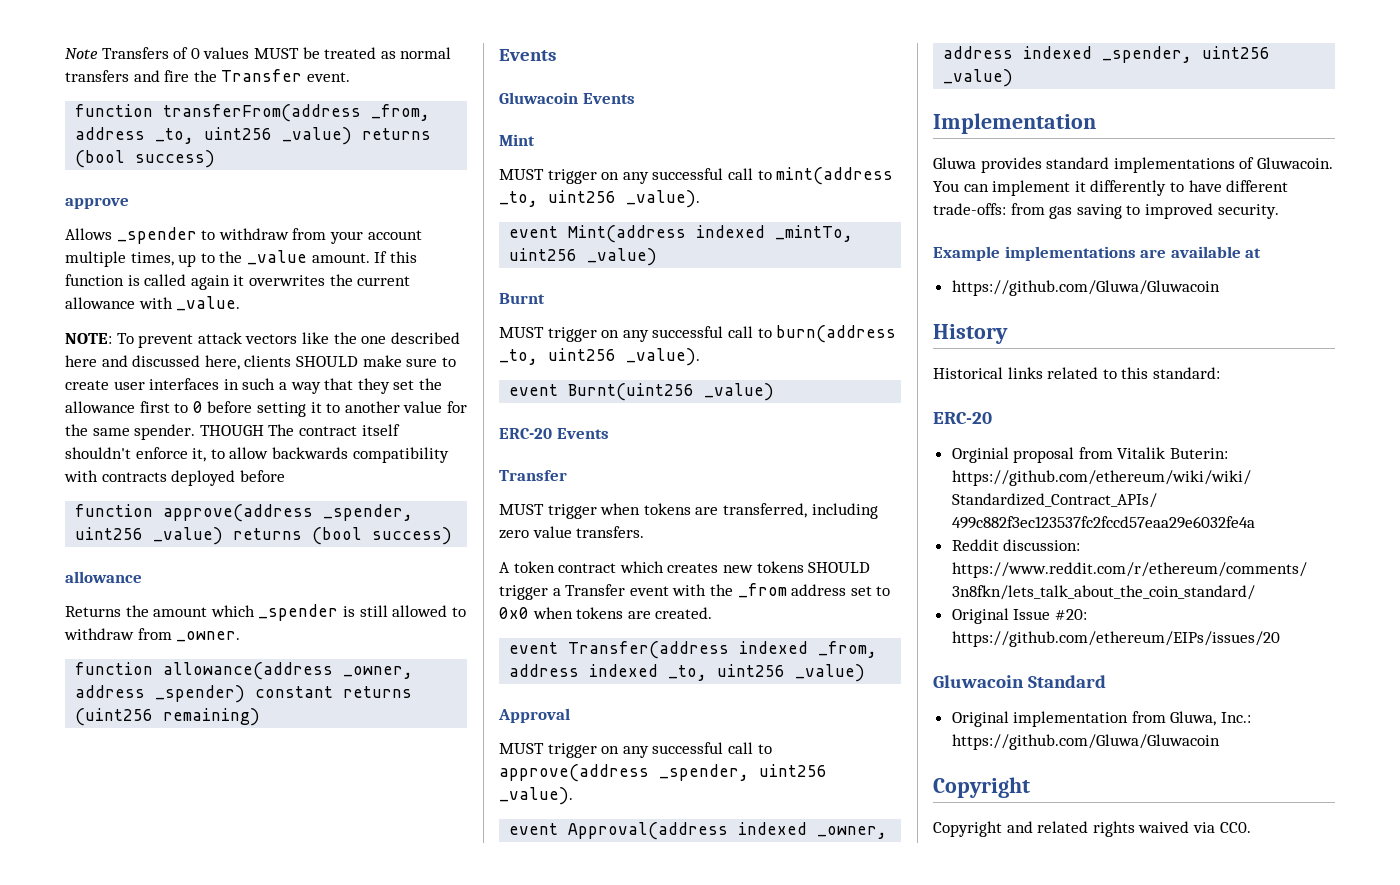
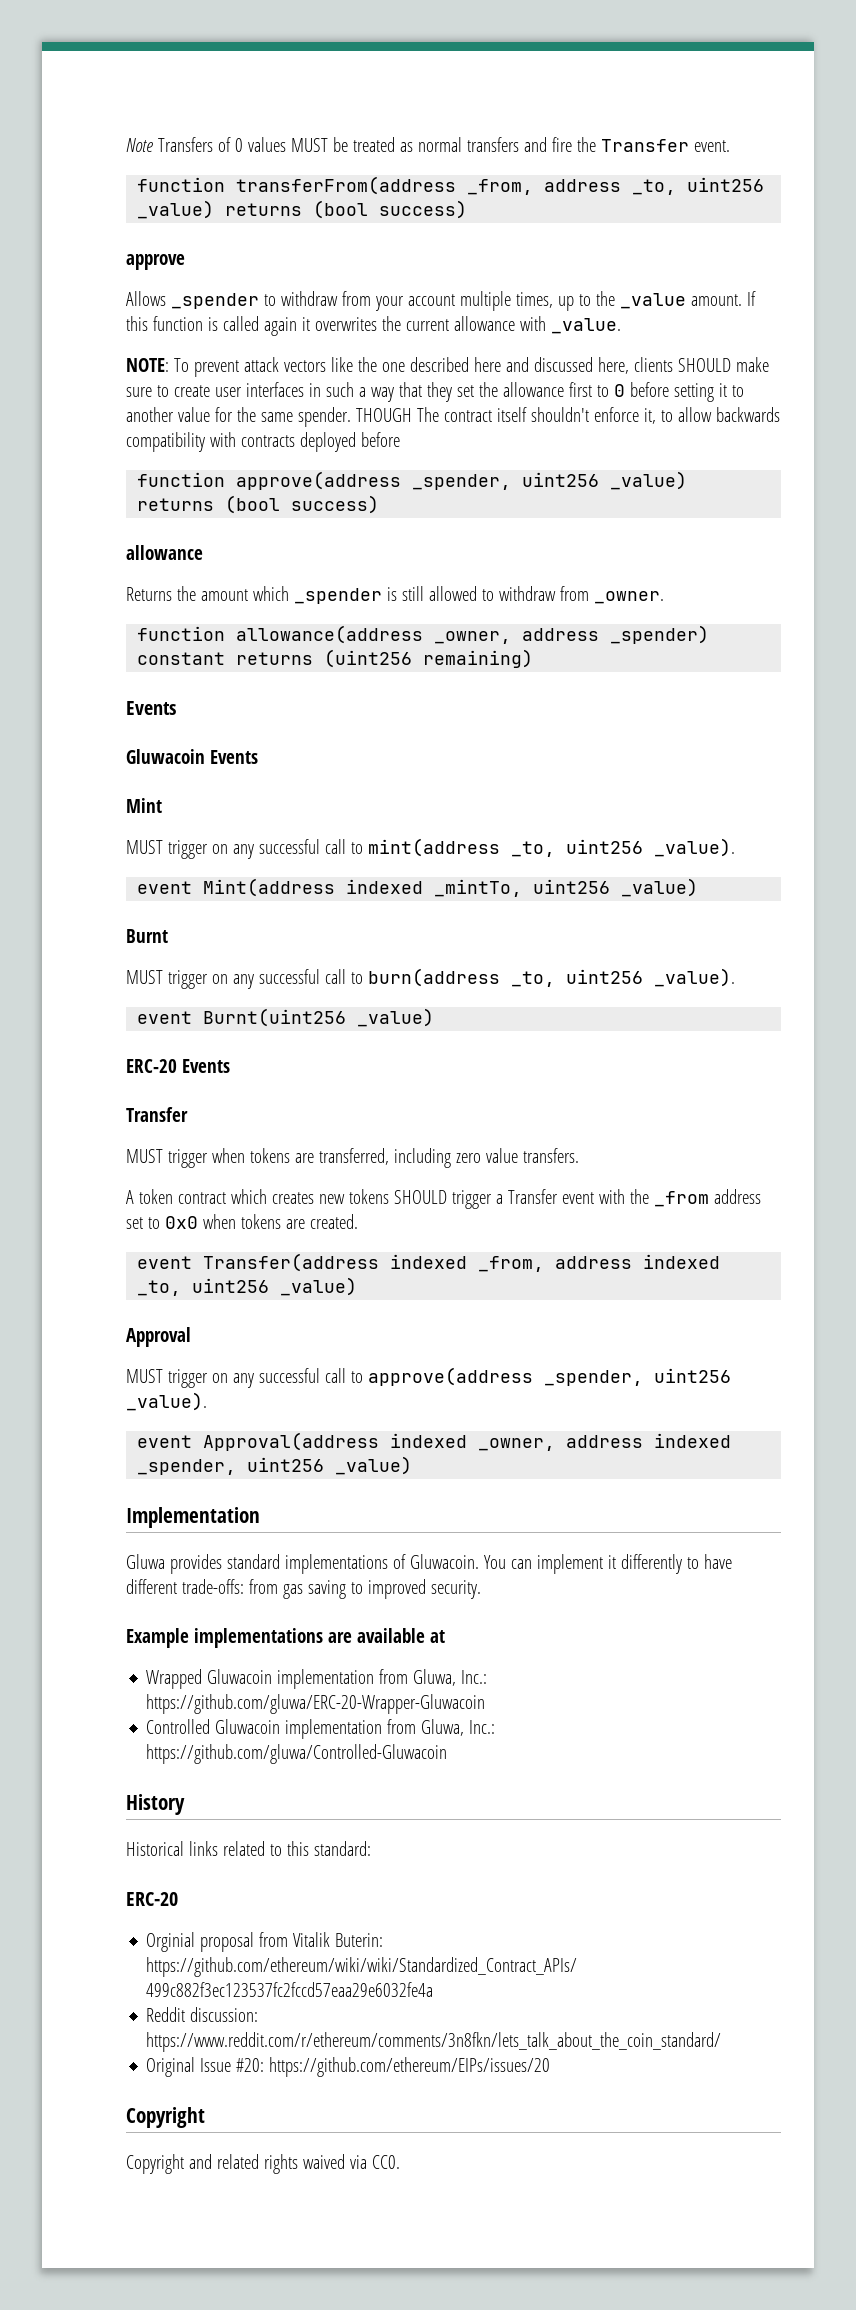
[951,280,1220,296] https://github.com/Gluwa/Gluwacoin -> [146,1669,488,1689] [146,1694,486,1714] [146,1719,496,1739] [146,1744,448,1764] Wrapped Gluwacoin implementation from Gluwa, Inc.: https://github.com/gluwa/ERC-20-Wrapper-Gluwacoin // Controlled Gluwacoin implementation from Gluwa, Inc.: https://github.com/gluwa/Controlled-Gluwacoin
[933,675,1107,688] [951,711,1252,727] [951,734,1220,750] // Gluwacoin Standard // Original implementation from Gluwa, Inc.: https://github.com/Gluwa/Gluwacoin -> (551, 2067) none

